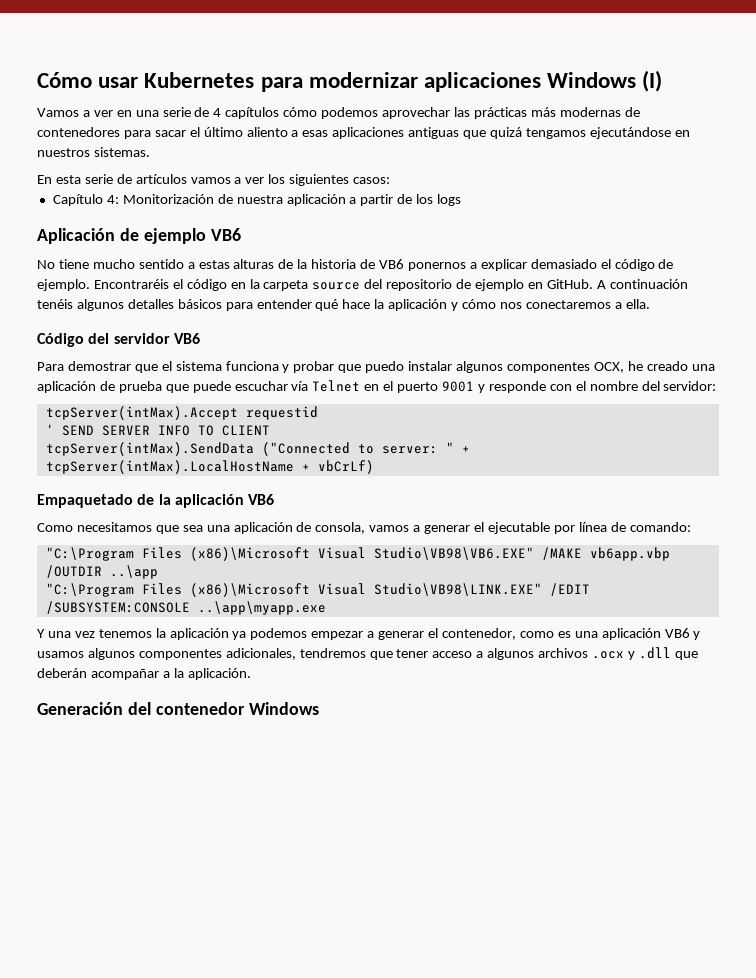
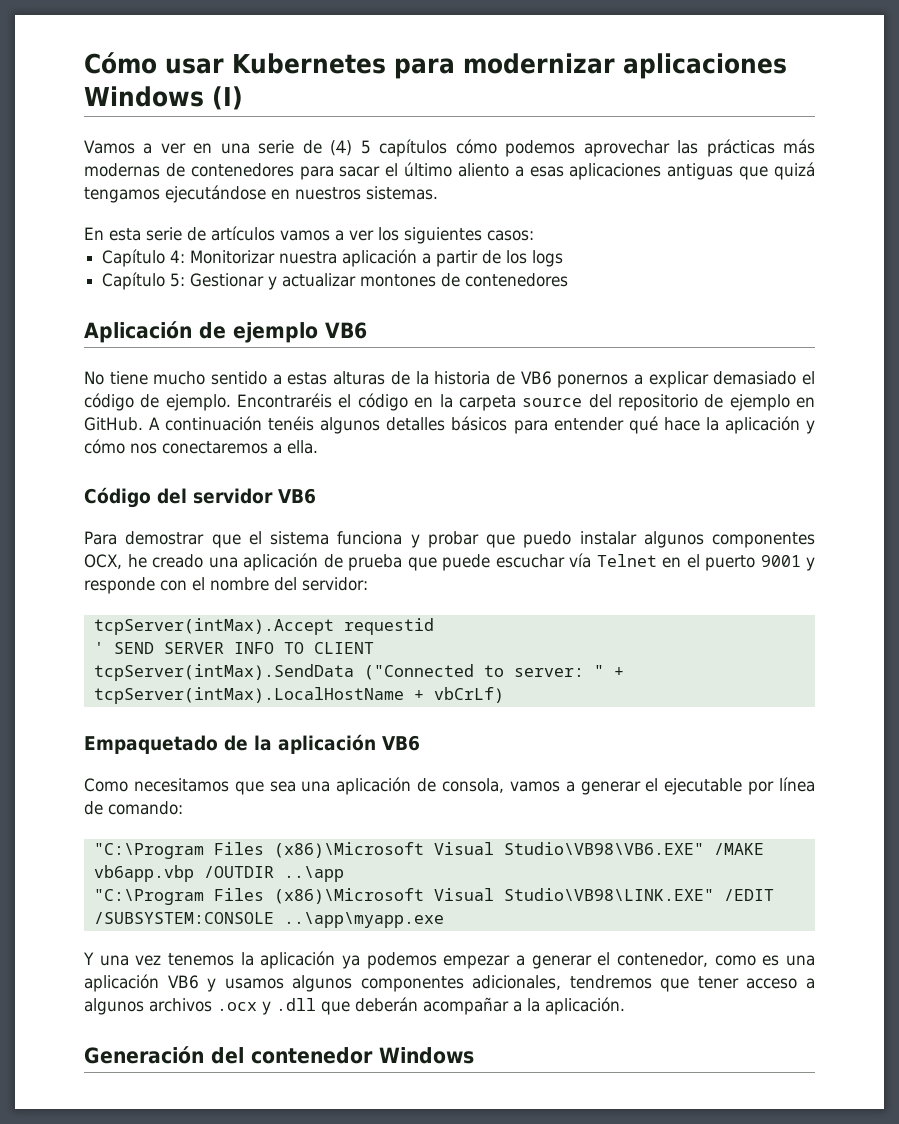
[213,108,222,117] 4 -> [330,140,371,156] (4) 5
[122,194,233,204] Monitorización de -> [190,250,276,264] Monitorizar
(462, 200) none -> [102,272,569,290] // Capítulo 5: Gestionar y actualizar montones de contenedores

